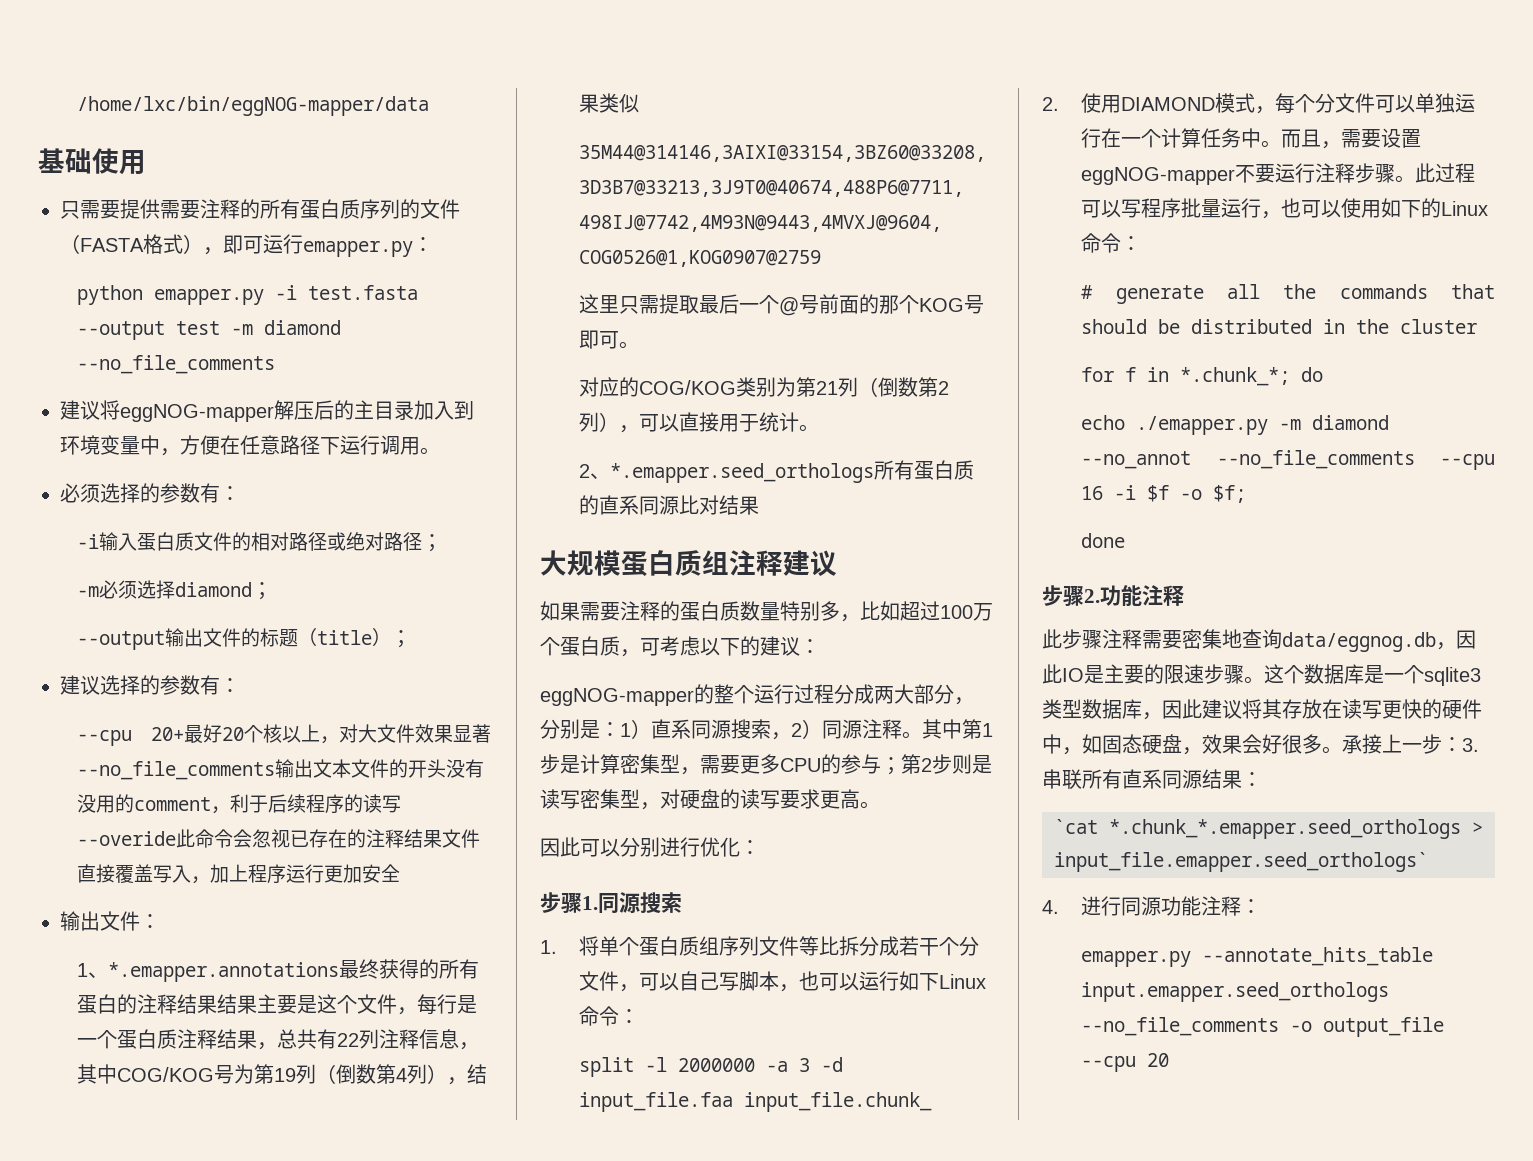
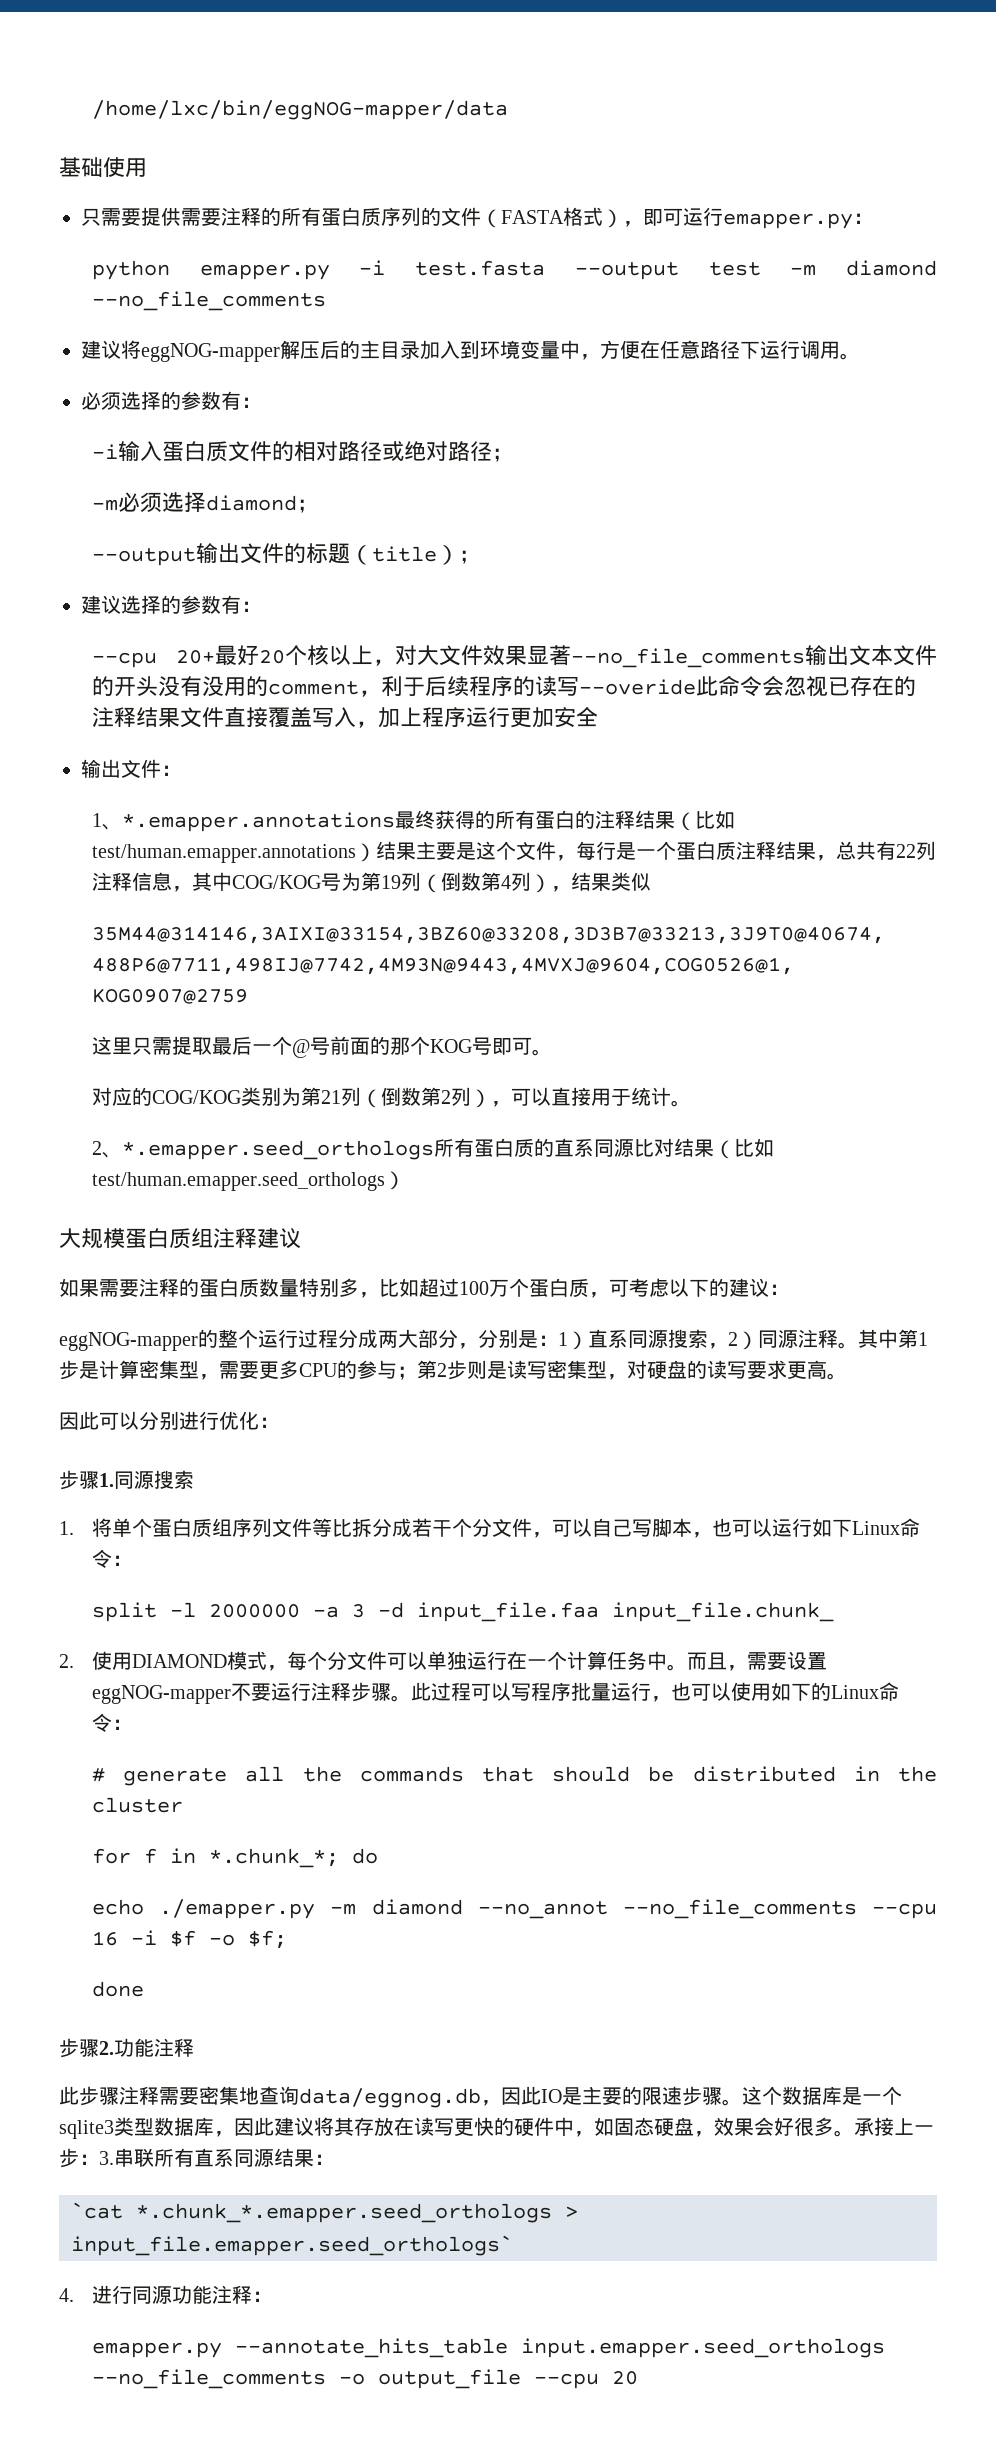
(218, 1004) none -> [675,810,736,831] [92,843,377,863] （比如test/human.emapper.annotations）
(760, 505) none -> [714,1138,775,1159] [92,1171,406,1191] （比如test/human.emapper.seed_orthologs）

